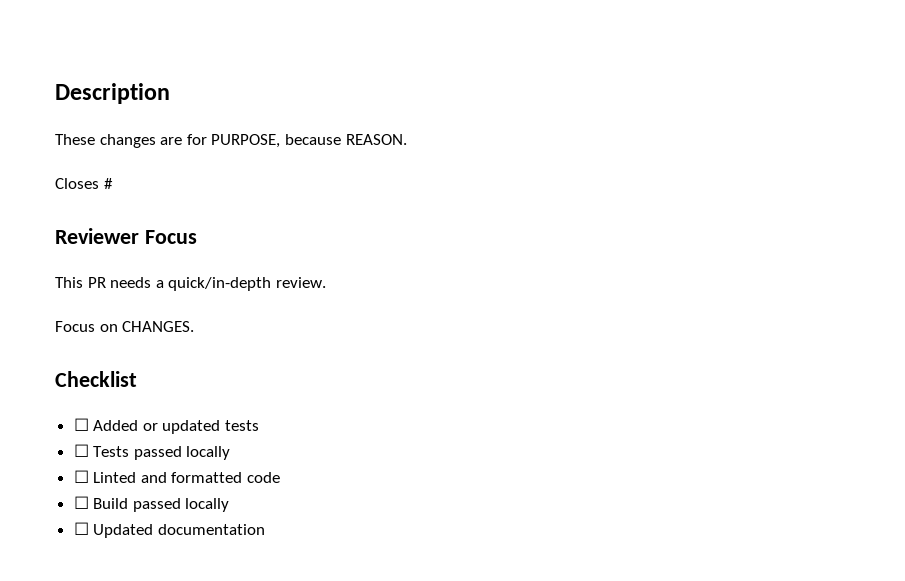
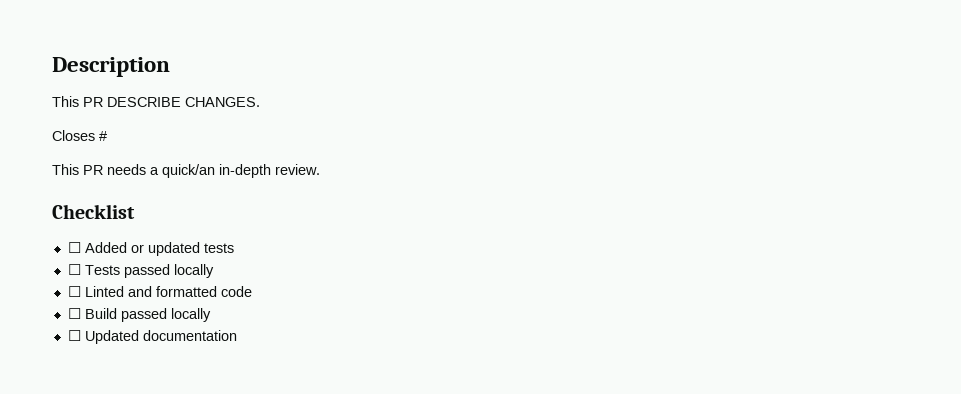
[55,134,407,148] These changes are for PURPOSE, because REASON. -> [52,96,260,107] This PR DESCRIBE CHANGES.
[55,228,197,244] // Reviewer Focus -> (107, 136) none
[168,277,272,291] quick/in-depth -> [162,164,271,178] quick/an in-depth
[55,321,195,332] // Focus on CHANGES. -> (320, 169) none

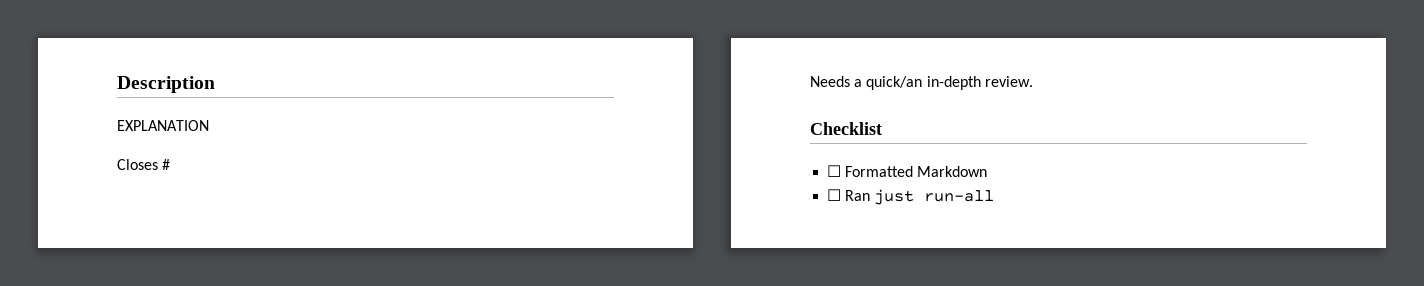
[52,96,260,107] This PR DESCRIBE CHANGES. -> [117,120,209,131] EXPLANATION
[52,164,146,175] This PR needs -> [810,76,850,87] Needs
[84,242,234,256] [67,264,214,278] [67,286,252,297] [67,308,211,322] [67,330,237,344] Added or updated tests // ☐ Tests passed locally // ☐ Linted and formatted code // ☐ Build passed locally // ☐ Updated documentation -> [845,166,988,177] [827,189,995,205] Formatted Markdown // ☐ Ran just run-all

